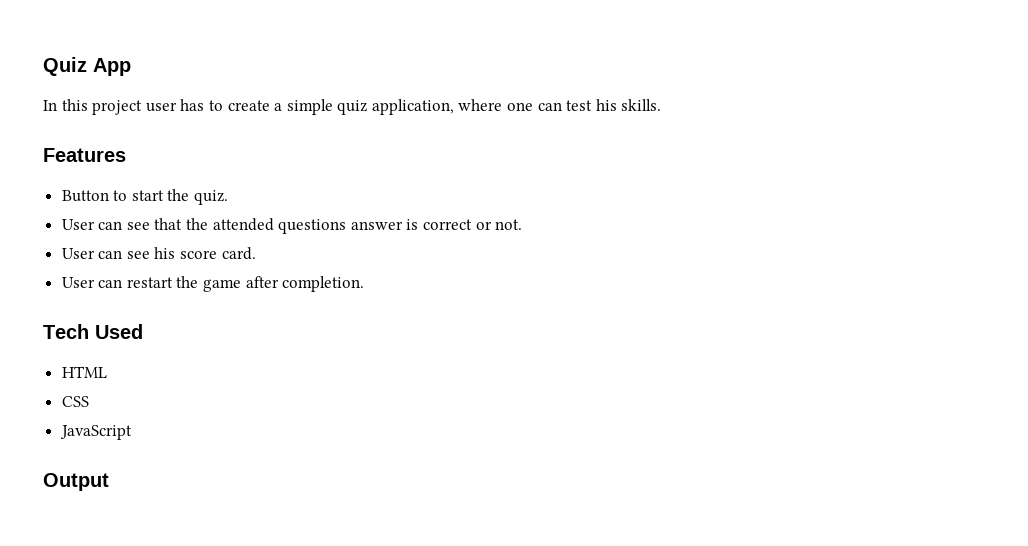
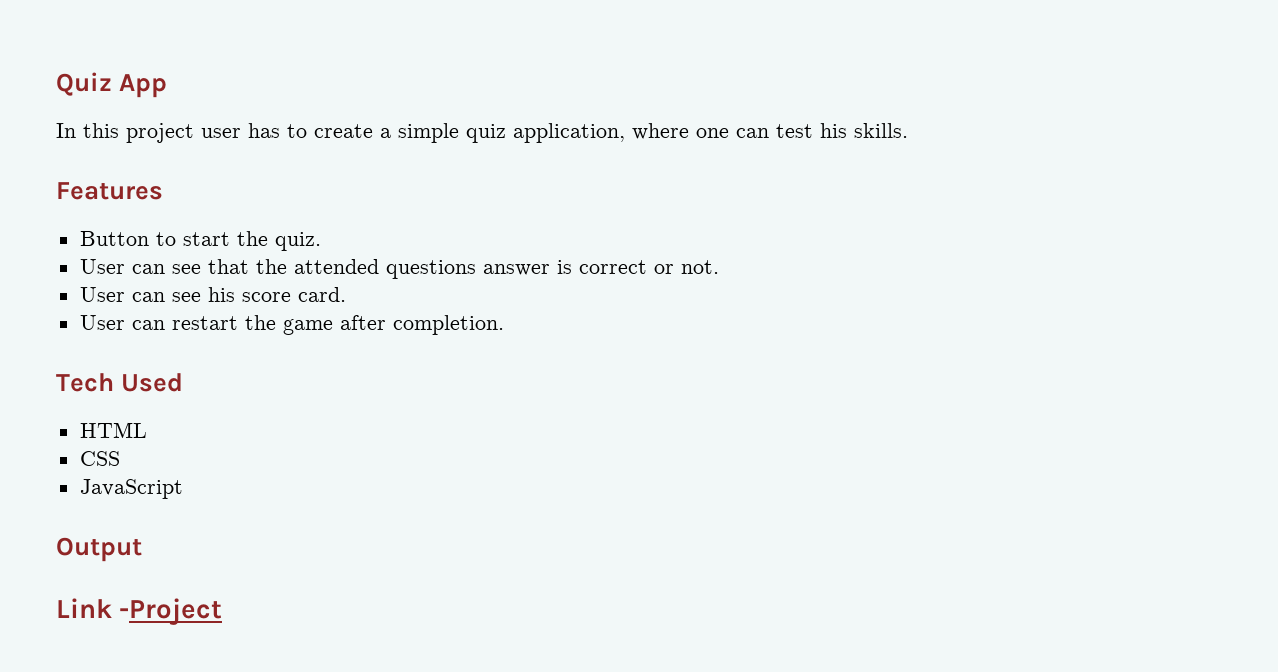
(109, 482) none -> [56,598,223,625] // Link -Project

